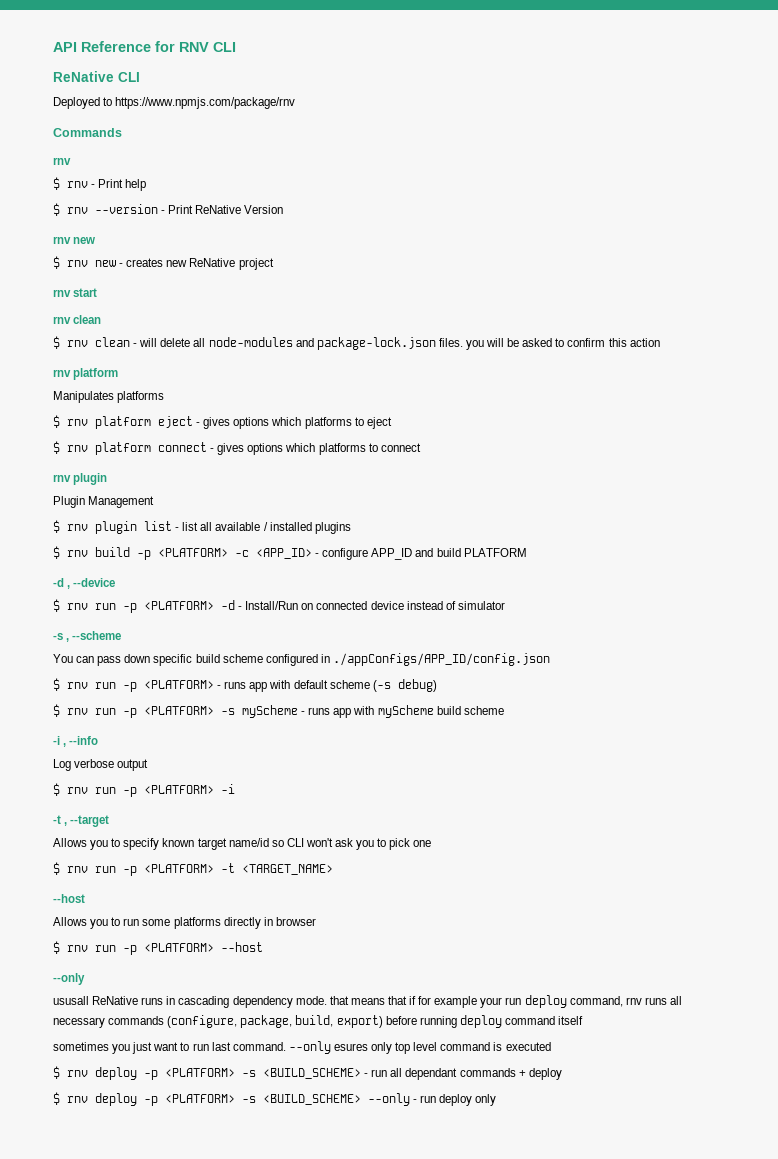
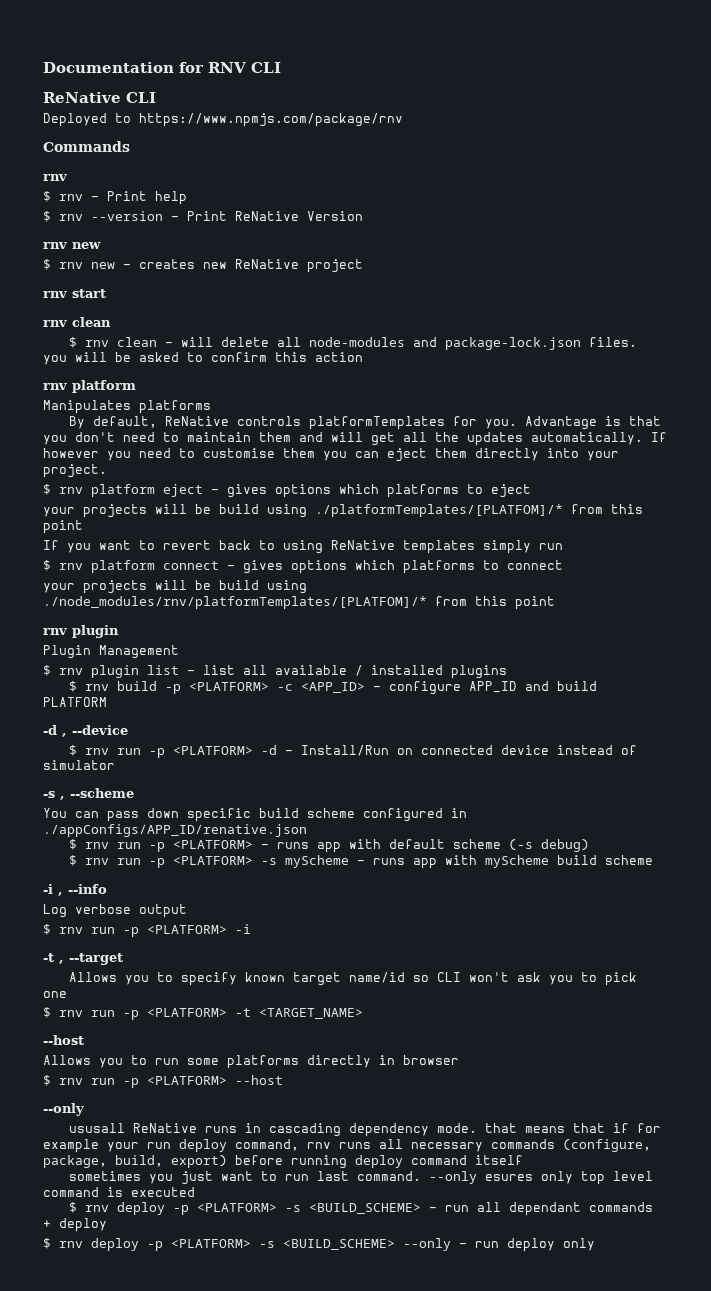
[53,41,151,52] API Reference -> [43,62,174,73] Documentation
(165, 397) none -> [69,416,662,430] [43,432,667,446] [43,448,619,462] [43,464,107,478] // By default, ReNative controls platformTemplates for you. Advantage is that you don't need to maintain them and will get all the updates automatically. If however you need to customise them you can eject them directly into your project.
(392, 423) none -> [43,504,643,518] [43,520,83,534] [43,540,563,554] // your projects will be build using ./platformTemplates/[PLATFOM]/* from this point // If you want to revert back to using ReNative templates simply run
(421, 447) none -> [43,580,307,594] [43,596,555,610] // your projects will be build using ./node_modules/rnv/platformTemplates/[PLATFOM]/* from this point
[332,653,550,666] ./appConfigs/APP_ID/config.json -> [43,824,307,837] ./appConfigs/APP_ID/renative.json

